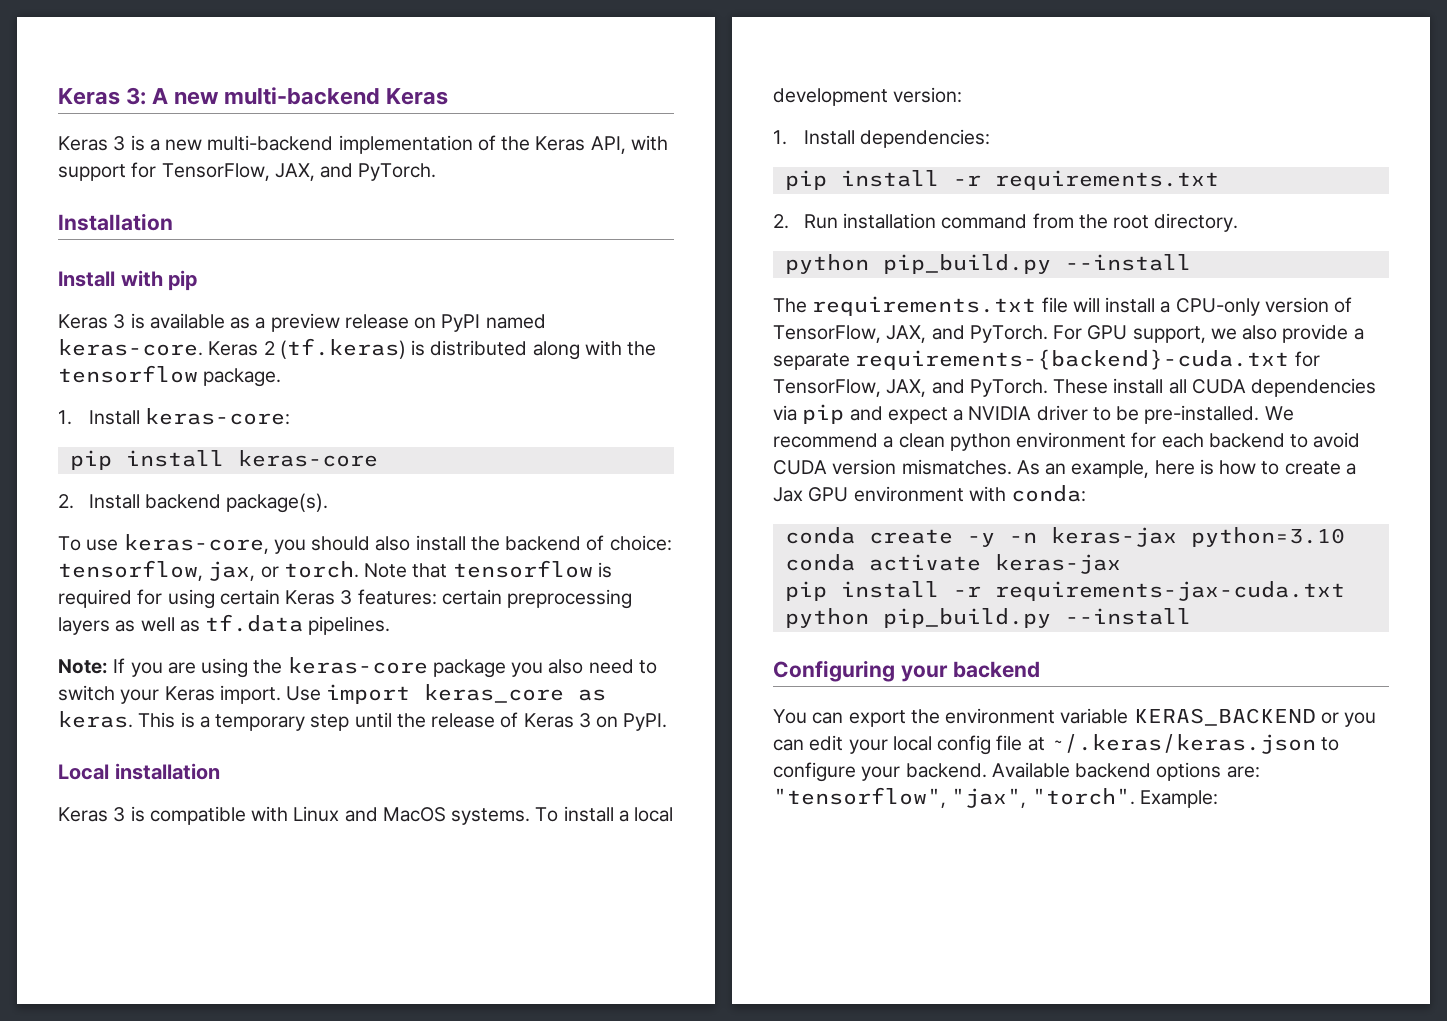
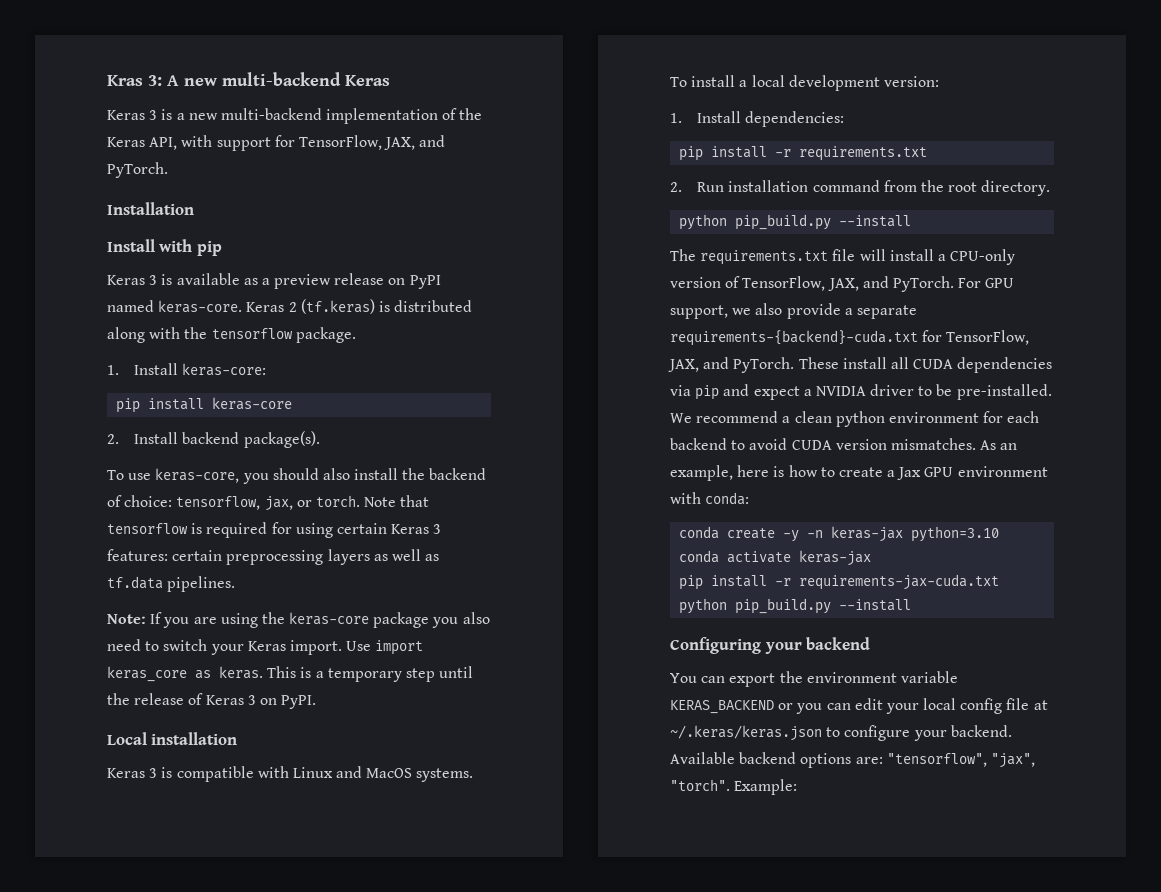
[58,88,120,105] Keras -> [107,75,143,86] Kras

